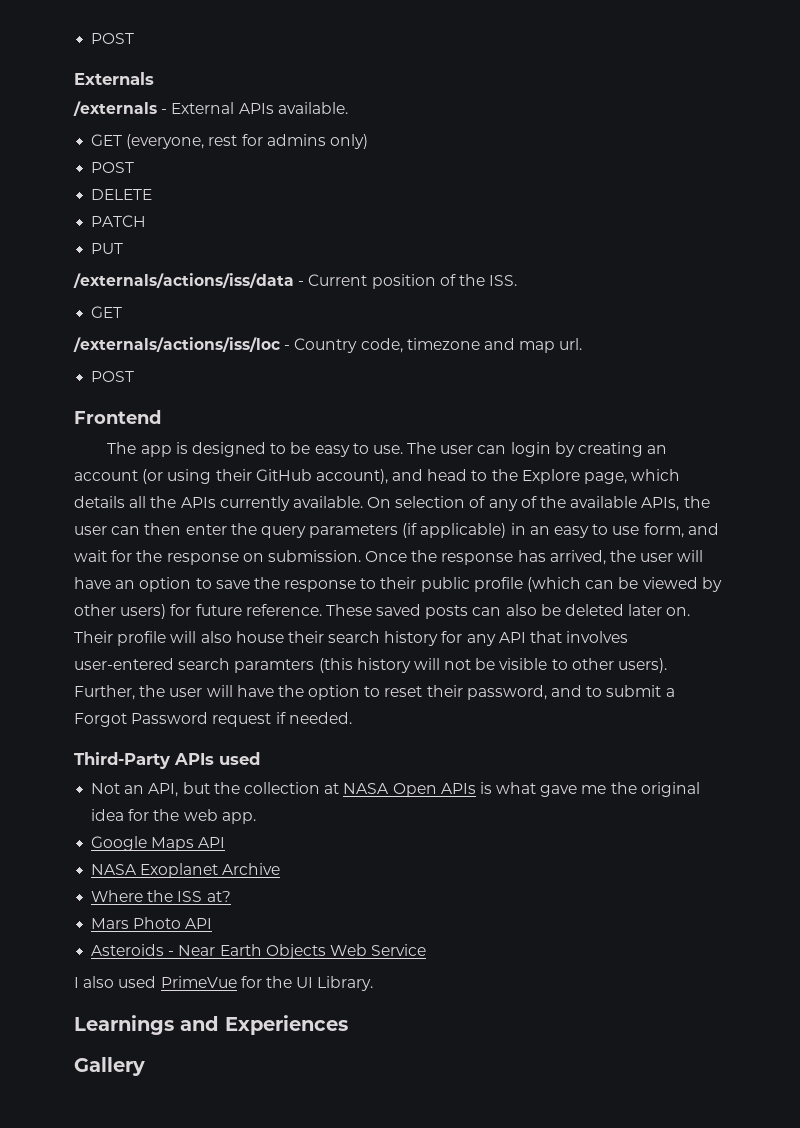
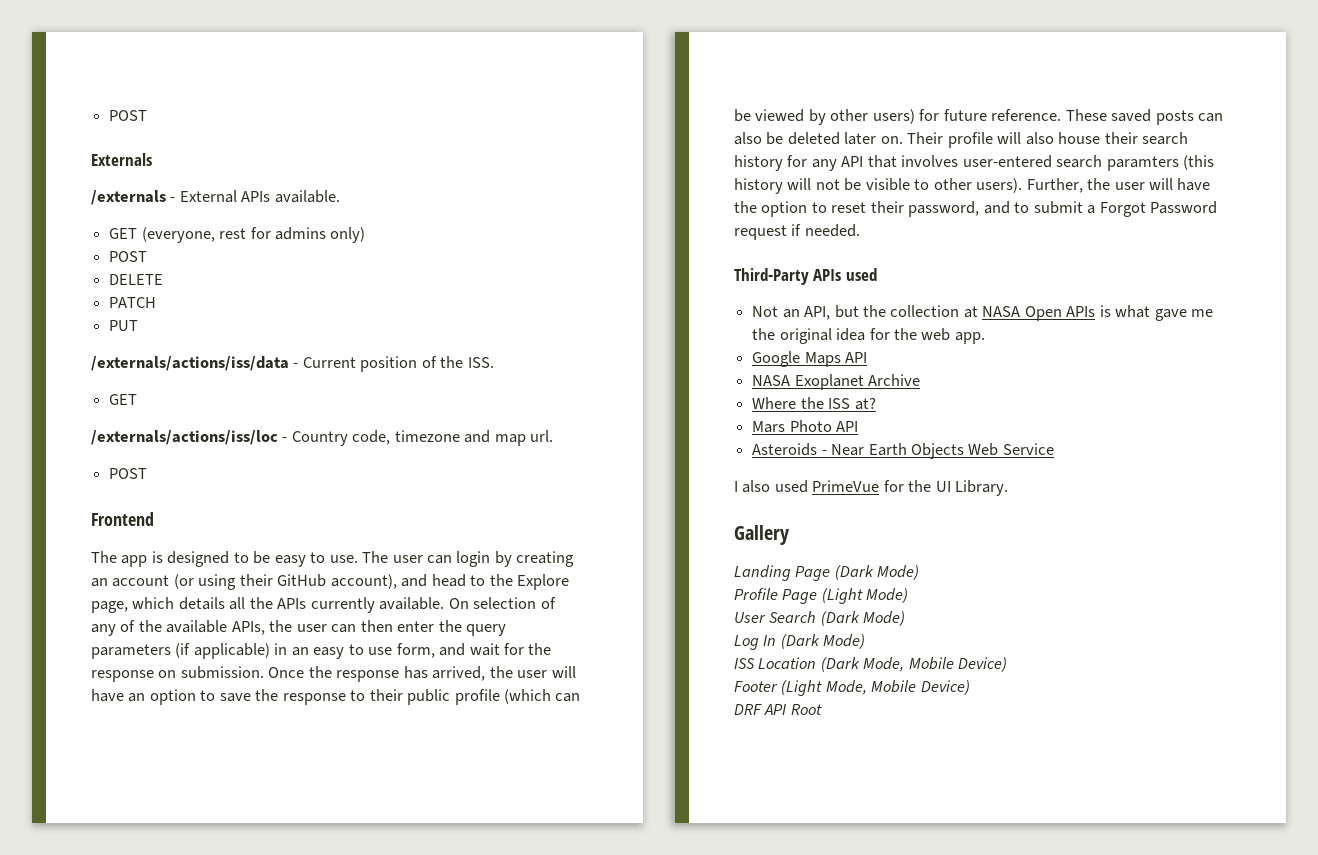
[74,1015,348,1035] [74,1057,145,1076] Learnings and Experiences // Gallery -> [734,525,789,545] [734,565,920,581] [734,588,909,604] [734,611,906,626] [734,634,866,650] [734,657,1008,672] [734,680,970,696] [734,704,822,715] Gallery // Landing Page (Dark Mode) // Profile Page (Light Mode) // User Search (Dark Mode) // Log In (Dark Mode) // ISS Location (Dark Mode, Mobile Device) // Footer (Light Mode, Mobile Device) // DRF API Root

